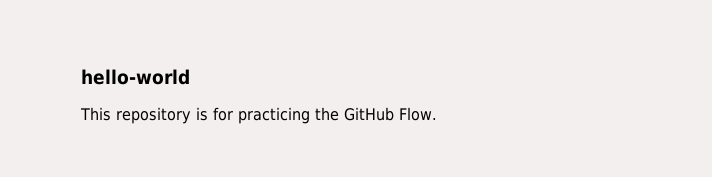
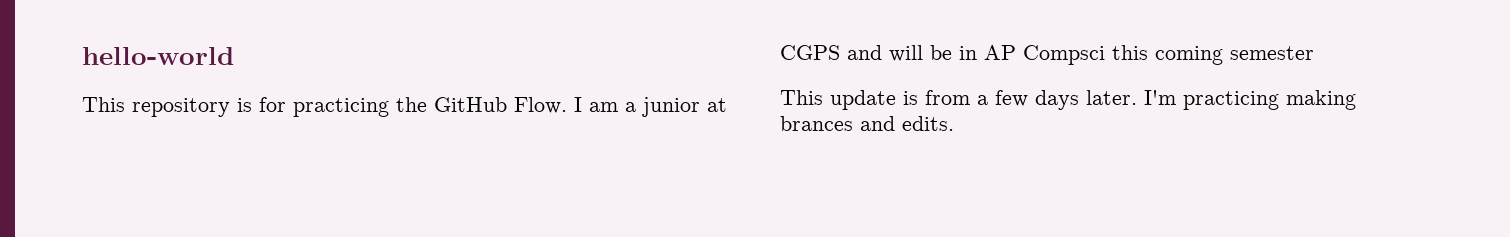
(437, 114) none -> [574,97,727,117] [780,45,1314,65] [780,90,1356,110] [780,116,954,131] I am a junior at CGPS and will be in AP Compsci this coming semester // This update is from a few days later. I'm practicing making brances and edits.

